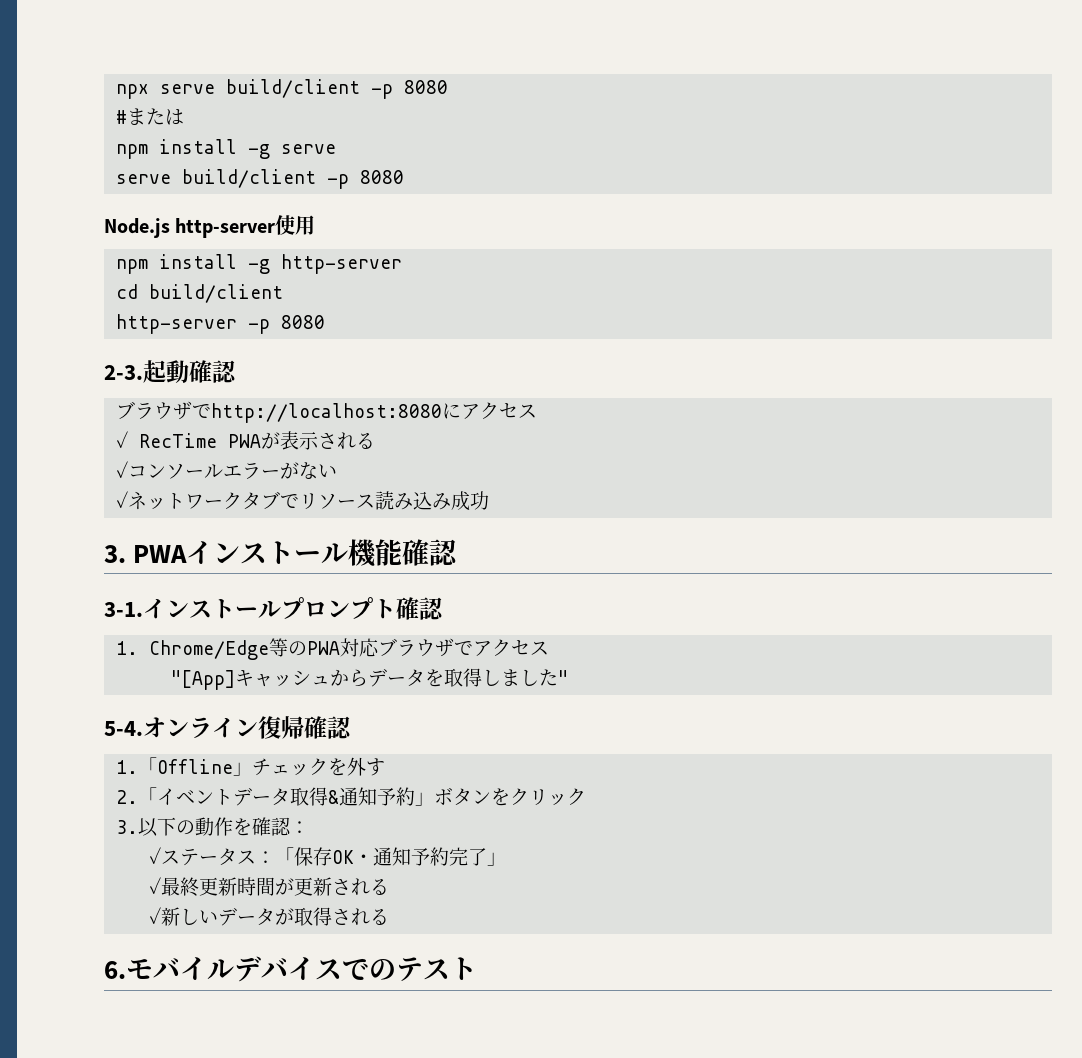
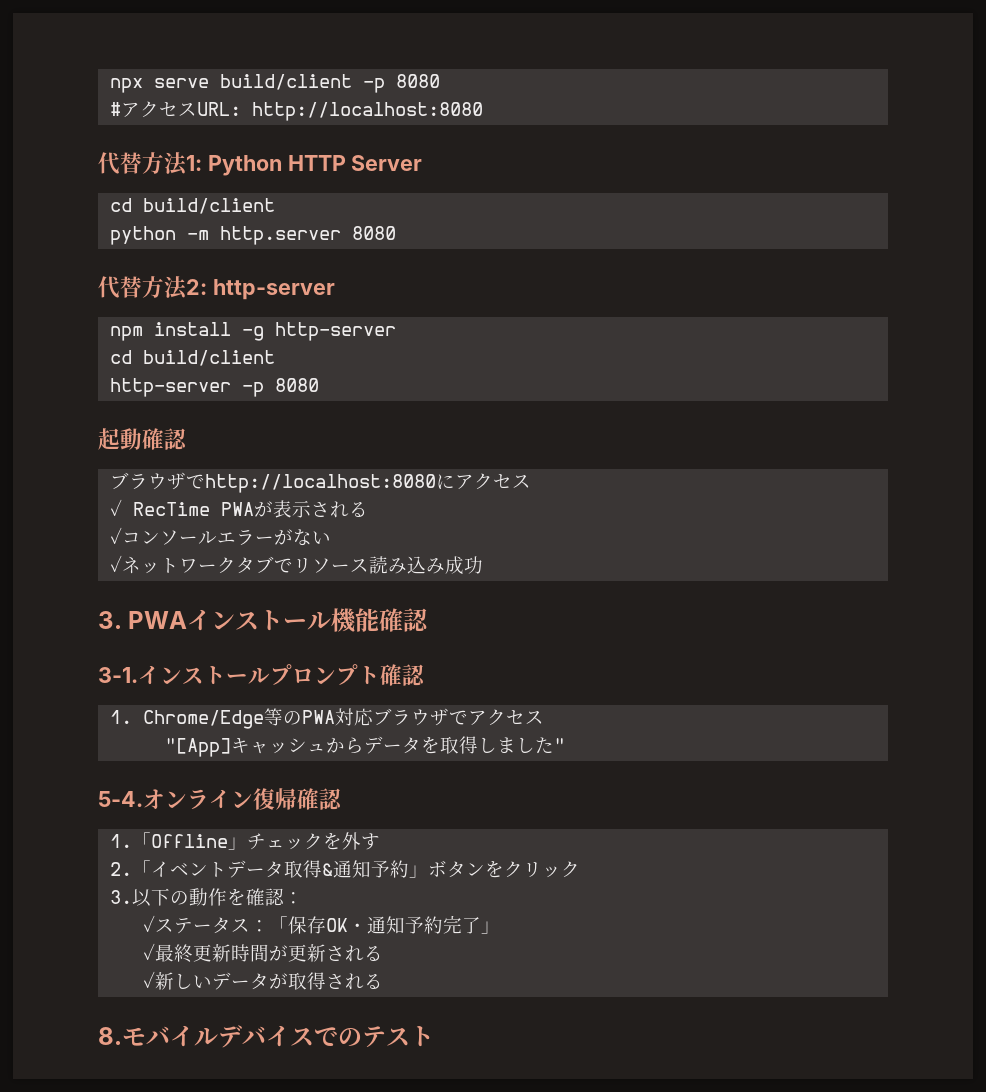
[127,108,184,125] [116,139,336,159] [116,169,404,189] [104,215,316,238] または // npm install -g serve // serve build/client -p 8080 // Node.js http-server使用 -> [121,101,484,121] [98,152,423,176] [110,198,276,214] [110,226,397,245] [98,276,335,300] アクセスURL: http://localhost:8080 // 代替方法1: Python HTTP Server // cd build/client // python -m http.server 8080 // 代替方法2: http-server
[104,365,143,380] 2-3. -> (320, 385) none
[104,961,126,979] 6. -> [98,1027,122,1045] 8.

